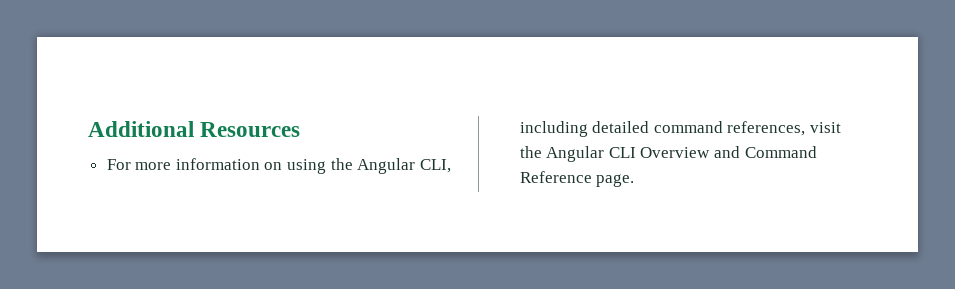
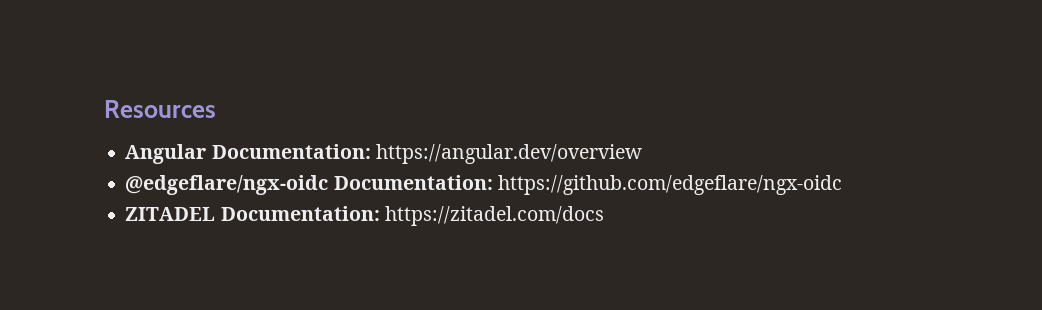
[88,121,194,137] Additional -> (104, 109) none
[106,158,451,174] [519,121,842,137] [519,146,817,162] [519,171,635,187] For more information on using the Angular CLI, including detailed command references, visit the Angular CLI Overview and Command Reference page. -> [125,144,642,164] [125,175,842,195] [125,206,604,226] Angular Documentation: https://angular.dev/overview // @edgeflare/ngx-oidc Documentation: https://github.com/edgeflare/ngx-oidc // ZITADEL Documentation: https://zitadel.com/docs

